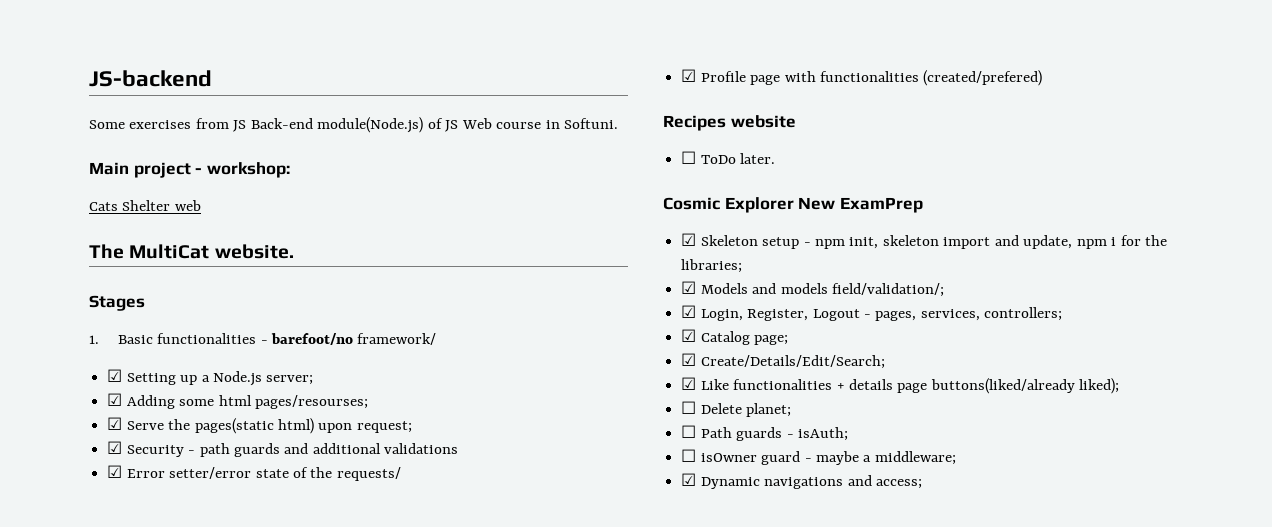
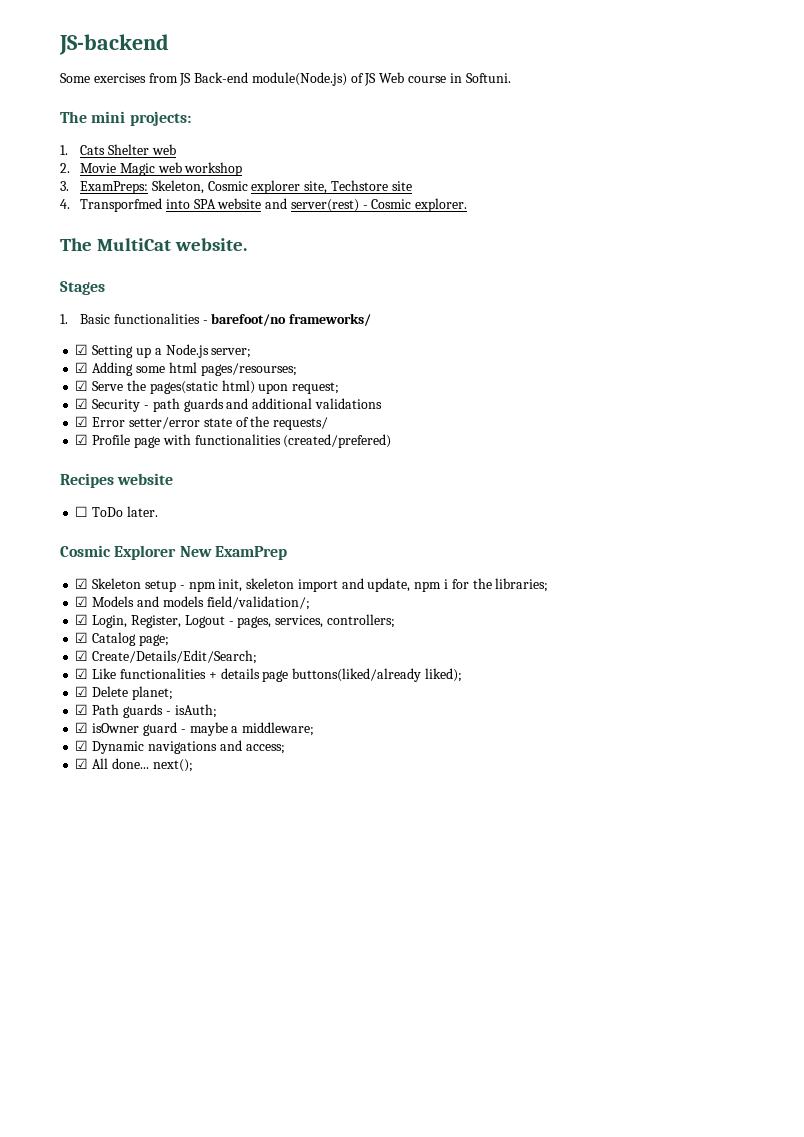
[89,162,290,178] Main project - workshop: // -> [60,111,191,126] [60,145,68,155] The mini projects: // 1.
(201, 205) none -> [60,162,243,176] [60,180,412,194] [60,198,468,212] // 2. Movie Magic web workshop // 3. ExamPreps: Skeleton, Cosmic explorer site, Techstore site // 4. Transporfmed into SPA website and server(rest) - Cosmic explorer.
[357,333,437,345] framework/ -> [289,313,372,326] frameworks/
[681,401,697,414] ☐ -> [75,686,89,697] ☑
[681,425,697,438] ☐ -> [75,704,89,715] ☑
[681,449,697,462] ☐ -> [75,722,89,733] ☑
(922, 484) none -> [75,758,193,772] // ☑ All done... next();

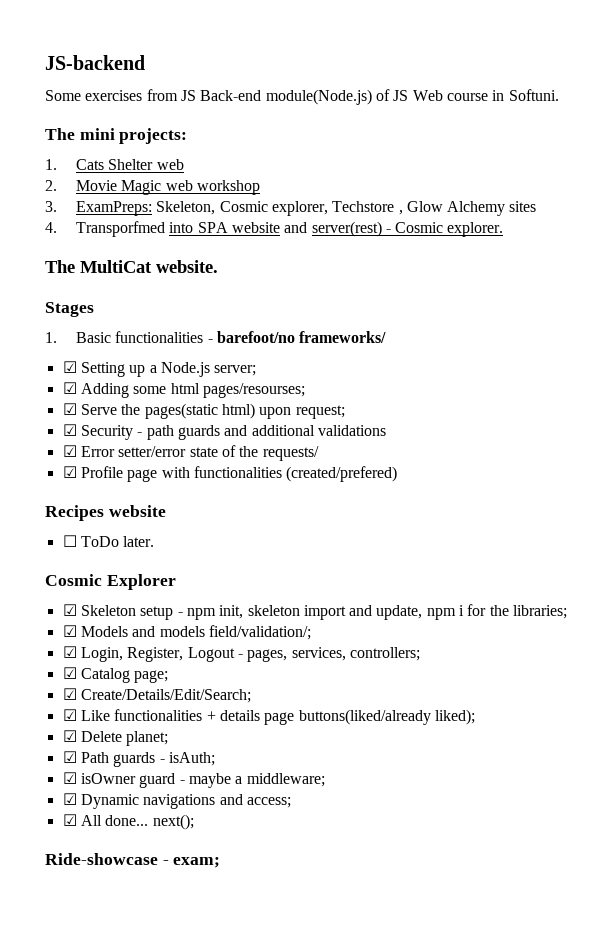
[251,180,412,194] explorer site, Techstore site -> [271,201,537,216] explorer, Techstore , Glow Alchemy sites
[179,546,287,560] New ExamPrep -> (176, 582) none
(193, 765) none -> [45,853,221,868] // Ride-showcase - exam;

